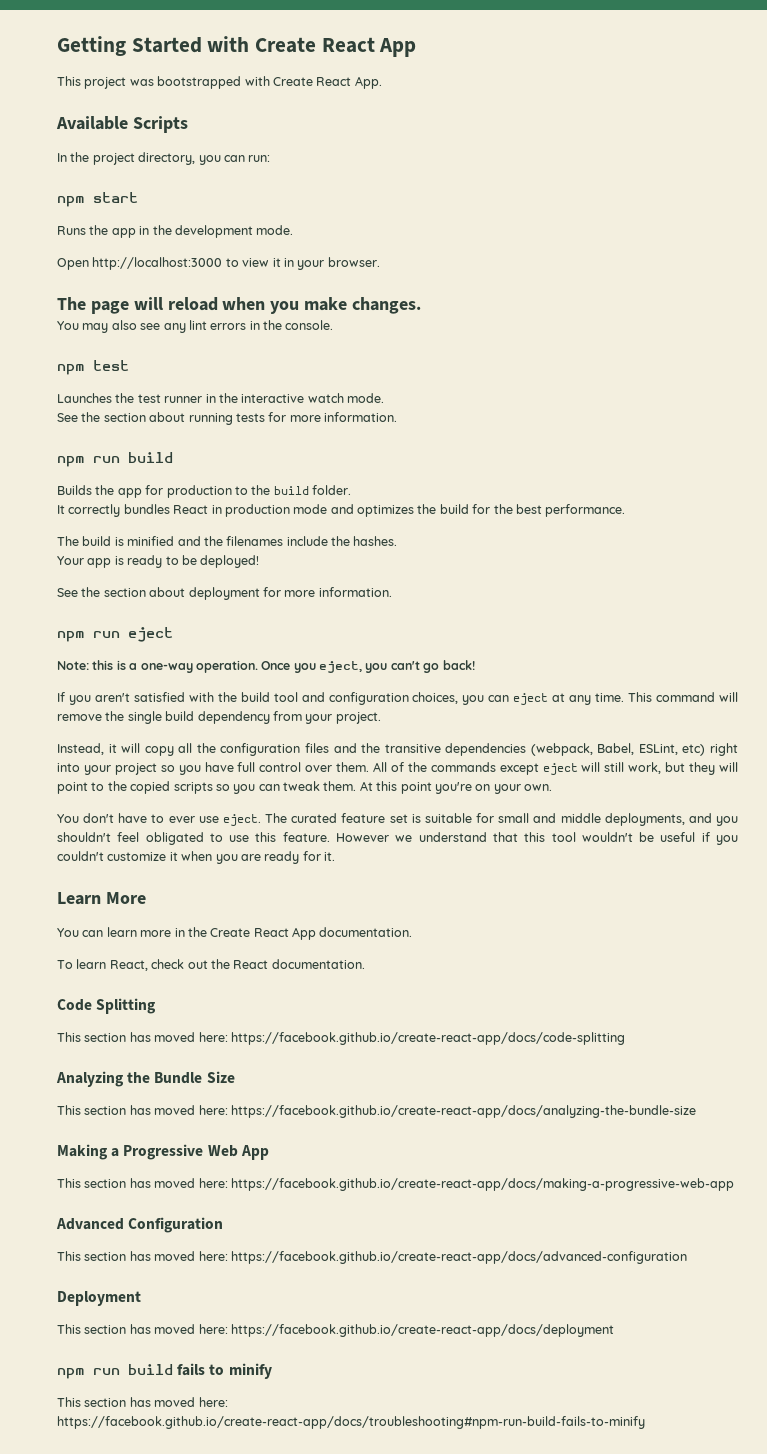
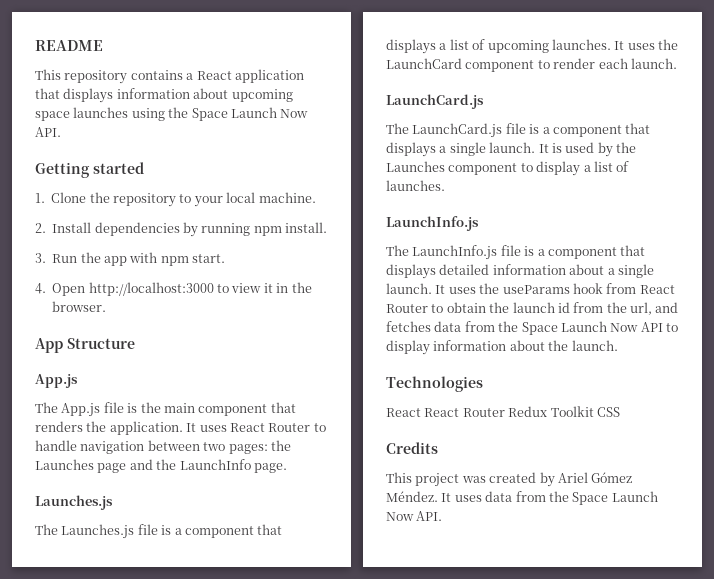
[57,36,417,57] [57,76,382,89] [56,116,188,133] [57,152,271,165] [57,192,138,207] [57,225,294,238] Getting Started with Create React App // This project was bootstrapped with Create React App. // Available Scripts // In the project directory, you can run: // npm start // Runs the app in the development mode. // -> [35,40,103,51] [35,69,304,84] [35,88,293,103] [35,107,309,121] [35,127,61,137] [35,162,144,178] [35,192,316,207] [35,222,328,237] [35,252,226,266] [35,283,46,294] README // This repository contains a React application that displays information about upcoming space launches using the Space Launch Now API. // Getting started // 1. Clone the repository to your local machine. // 2. Install dependencies by running npm install. // 3. Run the app with npm start. // 4.
[297,260,325,270] your -> [291,282,312,293] the
[57,297,422,314] [57,320,334,333] [57,360,129,375] [57,393,384,403] [57,412,397,425] [57,452,173,467] [57,485,351,498] [57,504,626,517] [57,536,398,546] [57,555,260,568] [57,587,392,600] [57,627,173,642] [57,660,475,673] [57,692,738,705] [57,711,381,724] [57,743,738,756] [57,762,739,775] [57,781,552,794] [57,813,738,826] [57,832,738,845] [57,851,335,864] [57,892,146,905] [57,927,413,940] [57,959,365,971] [57,998,157,1014] [57,1032,625,1045] [56,1071,235,1087] [57,1105,696,1118] [57,1144,269,1160] [57,1178,734,1191] [56,1217,224,1233] [57,1251,687,1264] [57,1291,141,1306] [57,1324,614,1337] [57,1363,272,1379] [57,1397,228,1407] [57,1416,645,1429] The page will reload when you make changes. // You may also see any lint errors in the console. // npm test // Launches the test runner in the interactive watch mode. // See the section about running tests for more information. // npm run build // Builds the app for production to the build folder. // It correctly bundles React in production mode and optimizes the build for the best performance. // The build is minified and the filenames include the hashes. // Your app is ready to be deployed! // See the section about deployment for more information. // npm run eject // Note: this is a one-way operation. Once you eject, you can't go back! // If you aren't satisfied with the build tool and configuration choices, you can eject at any time. This command will remove the single build dependency from your project. // Instead, it will copy all the configuration files and the transitive dependencies (webpack, Babel, ESLint, etc) right into your project so you have full control over them. All of the commands except eject will still work, but they will point to the copied scripts so you can tweak them. At this point you're on your own. // You don't have to ever use eject. The curated feature set is suitable for small and middle deployments, and you shouldn't feel obligated to use this feature. However we understand that this tool wouldn't be useful if you couldn't customize it when you are ready for it. // Learn More // You can learn more in the Create React App documentation. // To learn React, check out the React documentation. // Code Splitting // This section has moved here: https://facebook.github.io/create-react-app/docs/code-splitting // Analyzing the Bundle Size // This section has moved here: https://facebook.github.io/create-react-app/docs/analyzing-the-bundle-size // Making a Progressive Web App // This section has moved here: https://facebook.github.io/create-react-app/docs/making-a-progressive-web-app // Advanced Configuration // This section has moved here: https://facebook.github.io/create-react-app/docs/advanced-configuration // Deployment // This section has moved here: https://facebook.github.io/create-react-app/docs/deployment // npm run build fails to minify // This section has moved here: https://facebook.github.io/create-react-app/docs/troubleshooting#npm-run-build-fails-to-minify -> [35,338,135,353] [35,374,78,388] [35,402,296,417] [35,421,326,435] [35,440,291,454] [35,459,287,473] [35,495,113,510] [35,524,283,539] [386,39,678,54] [386,58,677,72] [386,94,484,109] [386,123,651,138] [386,142,636,157] [386,161,630,176] [386,180,445,191] [386,216,479,231] [386,245,646,260] [386,264,654,279] [386,283,675,294] [386,302,679,315] [386,321,678,335] [386,340,618,355] [386,376,483,392] [386,406,620,417] [386,442,438,454] [386,472,633,487] [386,491,658,505] [386,511,443,521] App Structure // App.js // The App.js file is the main component that renders the application. It uses React Router to handle navigation between two pages: the Launches page and the LaunchInfo page. // Launches.js // The Launches.js file is a component that displays a list of upcoming launches. It uses the LaunchCard component to render each launch. // LaunchCard.js // The LaunchCard.js file is a component that displays a single launch. It is used by the Launches component to display a list of launches. // LaunchInfo.js // The LaunchInfo.js file is a component that displays detailed information about a single launch. It uses the useParams hook from React Router to obtain the launch id from the url, and fetches data from the Space Launch Now API to display information about the launch. // Technologies // React React Router Redux Toolkit CSS // Credits // This project was created by Ariel Gómez Méndez. It uses data from the Space Launch Now API.

